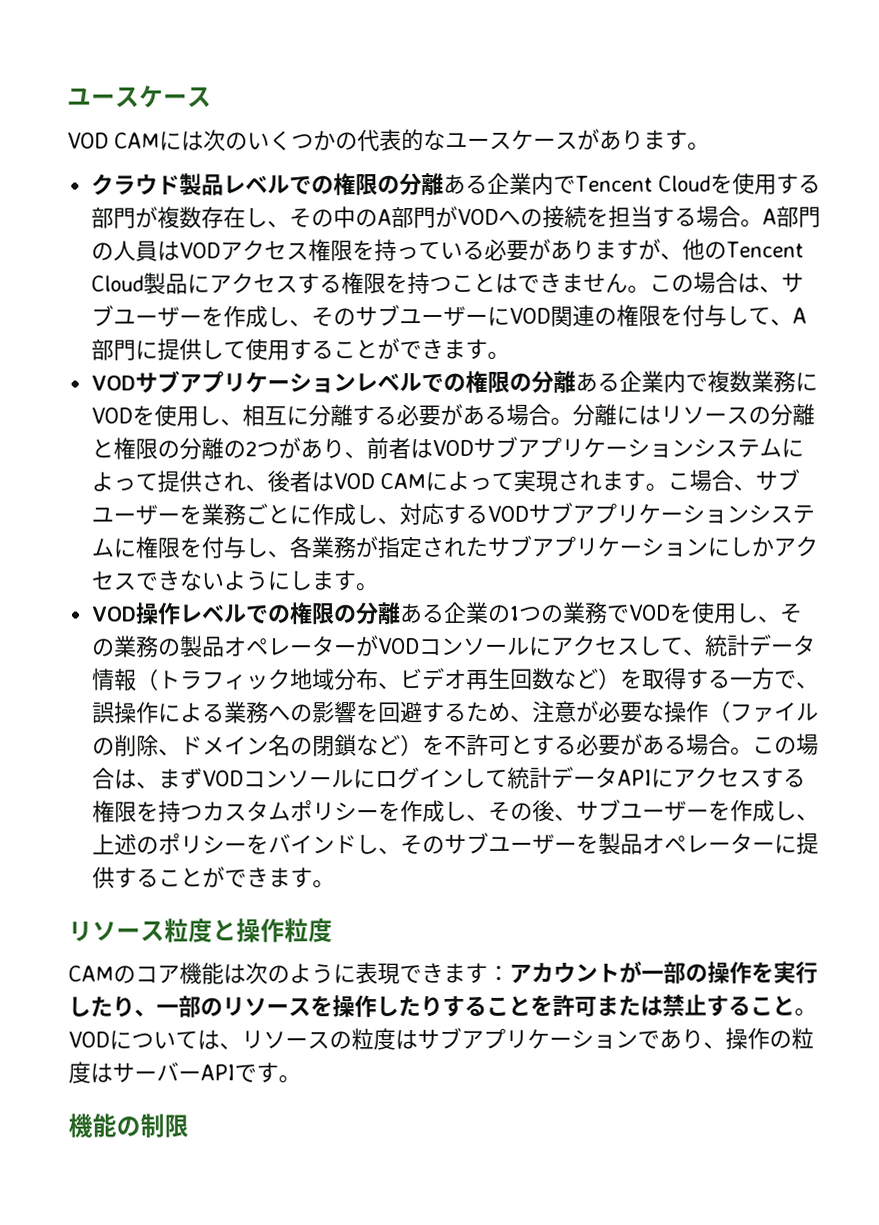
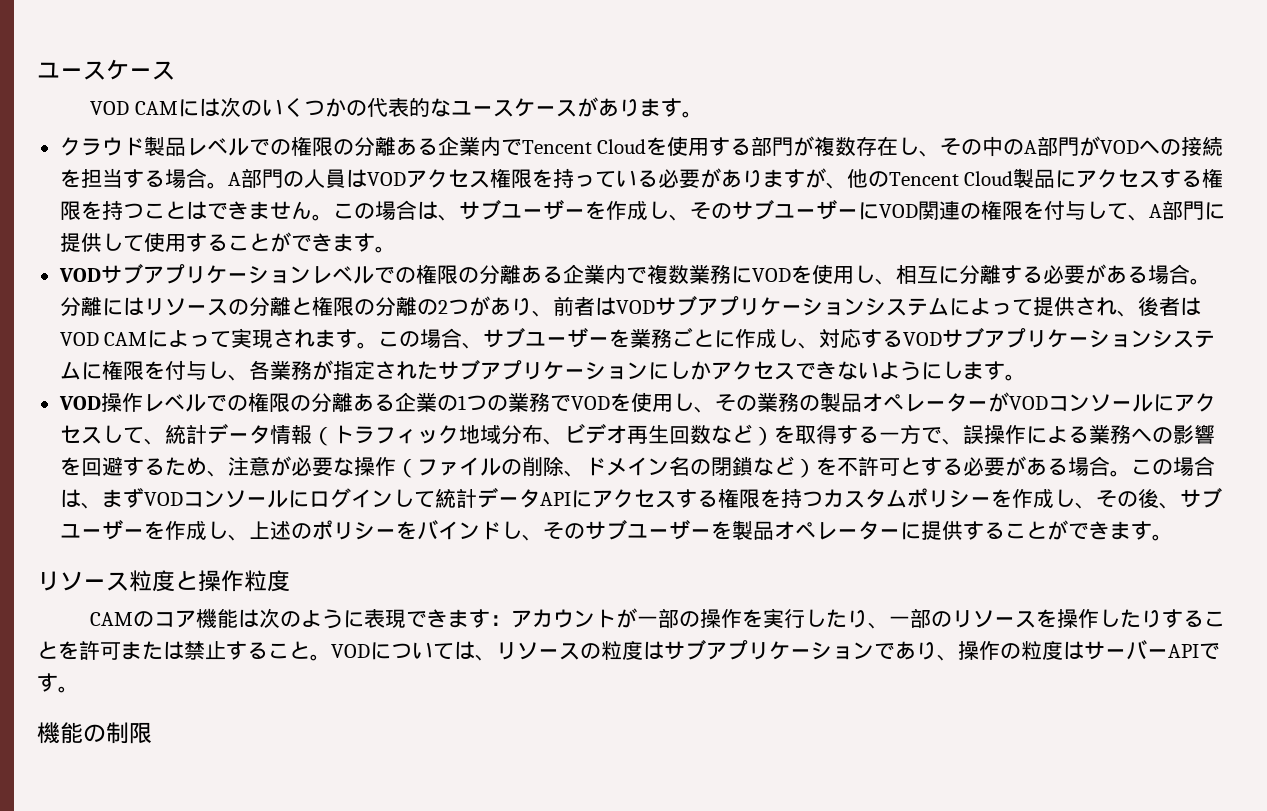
(691, 481) none -> [399,331,421,347] の

